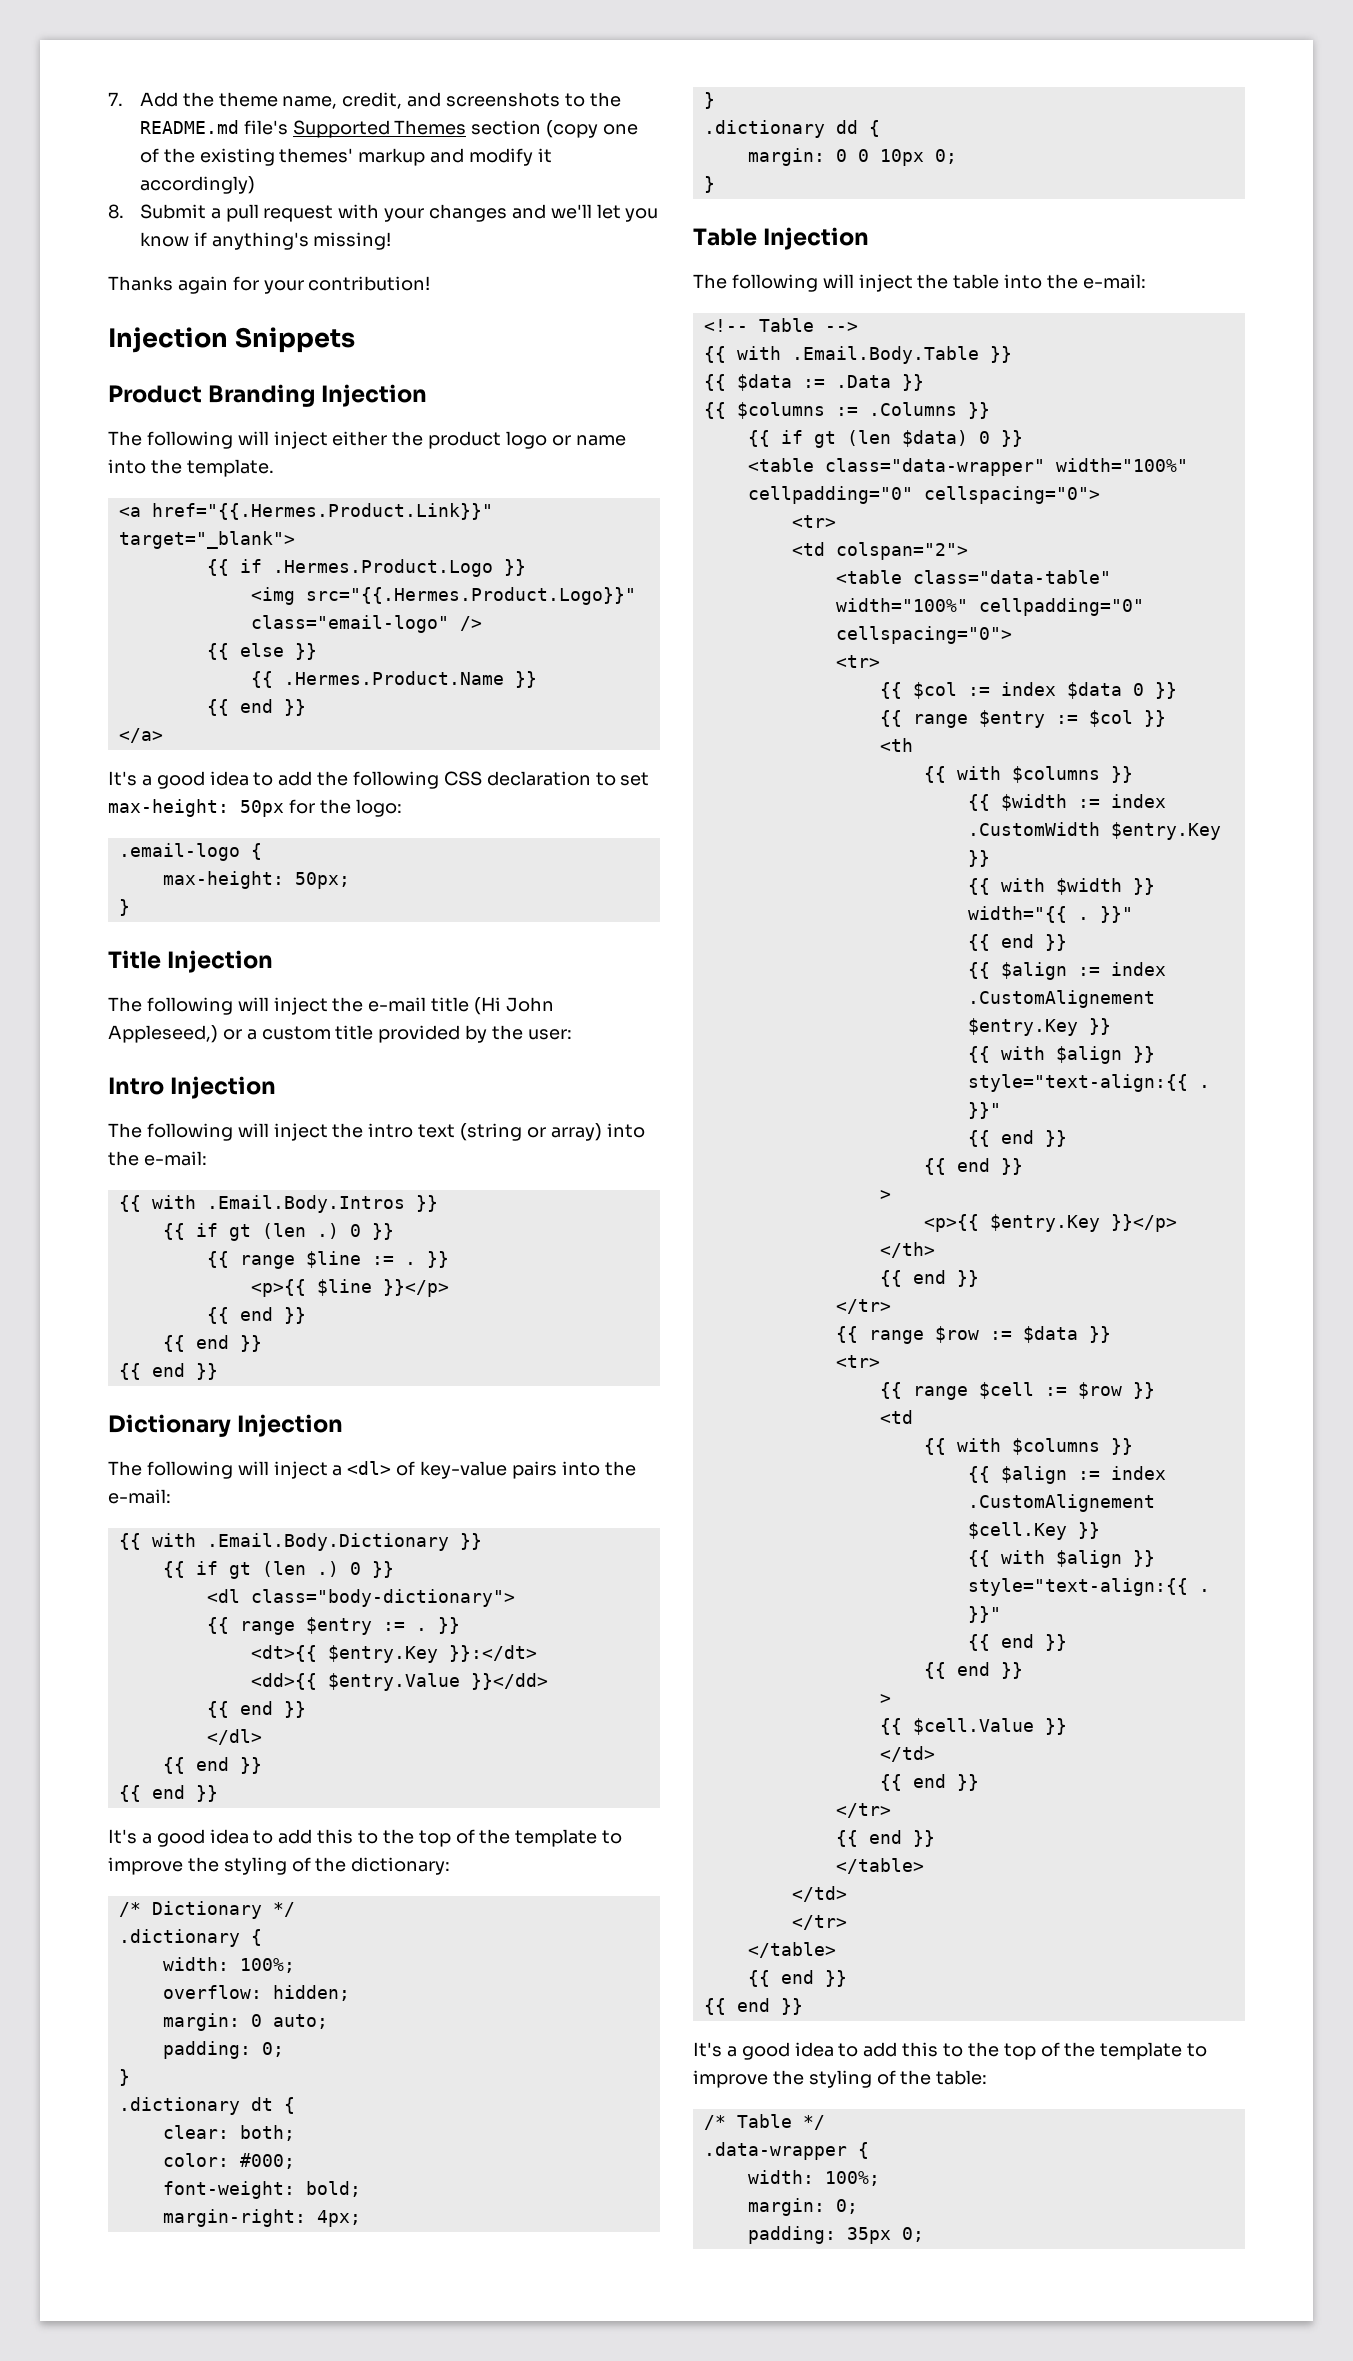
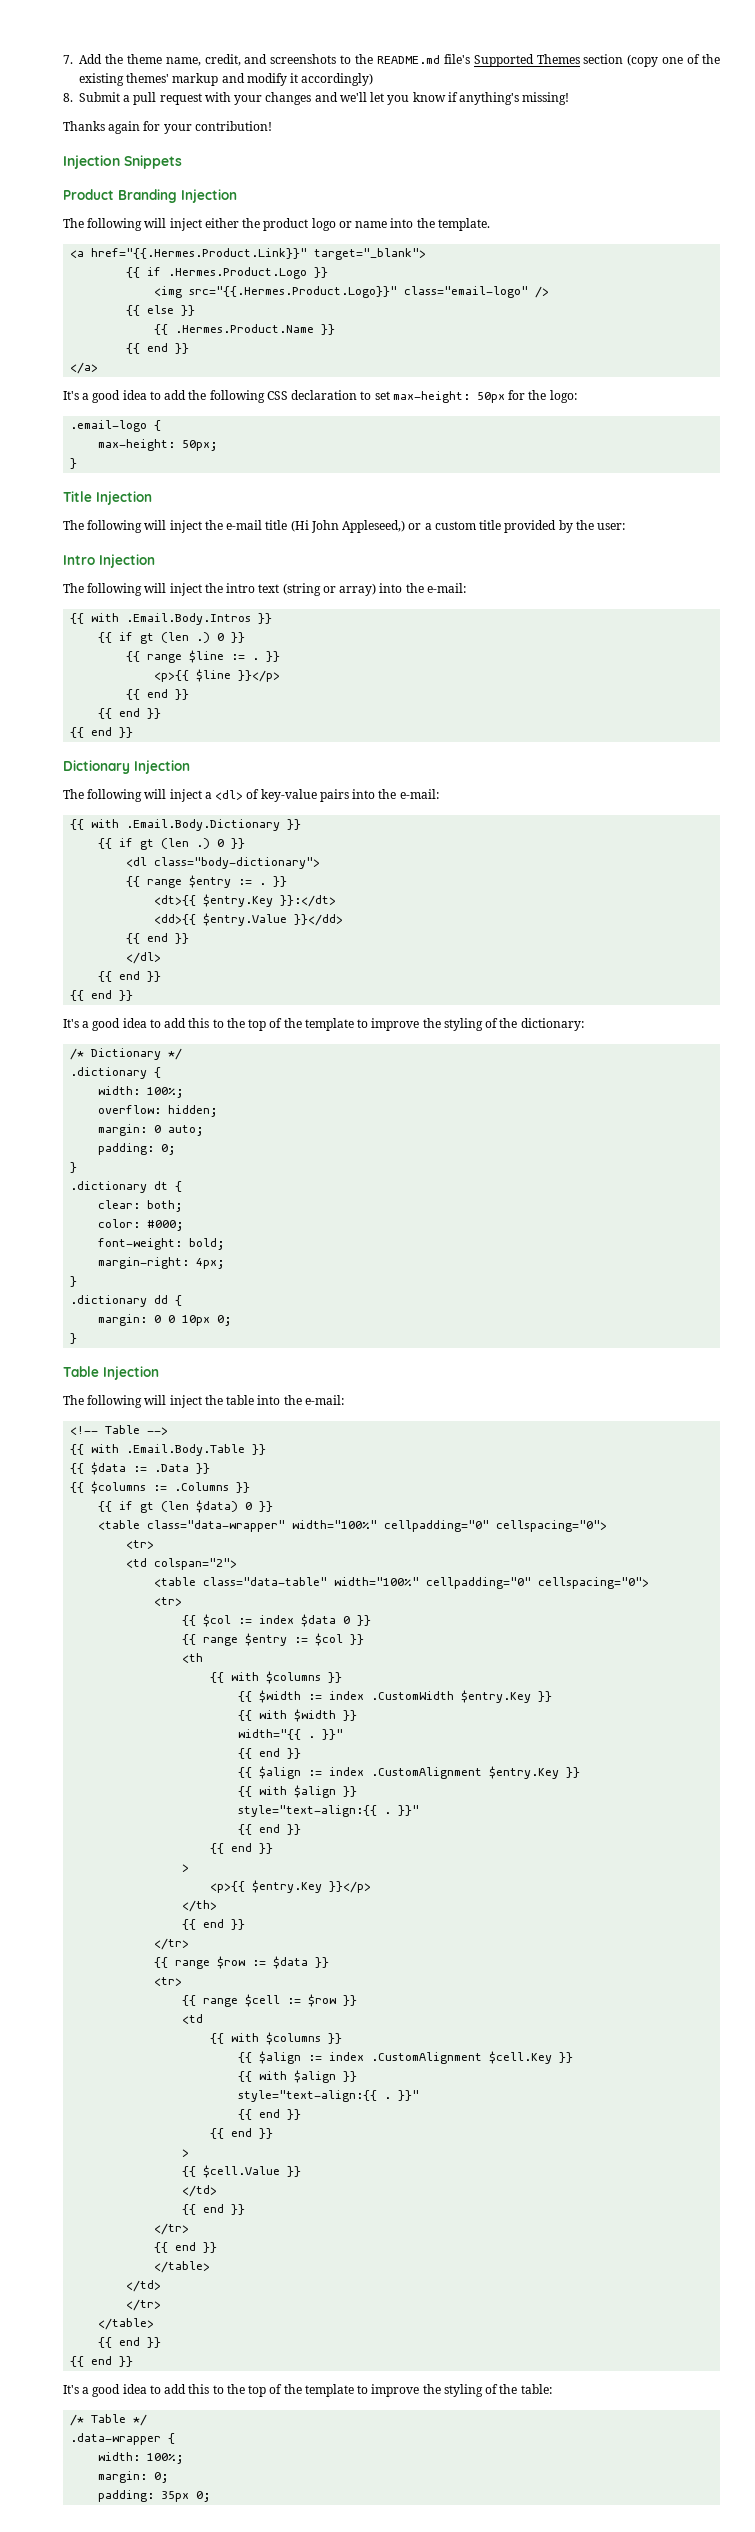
[967,990,1155,1008] .CustomAlignement -> [371,1767,483,1779] .CustomAlignment
[967,1494,1155,1512] .CustomAlignement -> [371,2052,483,2064] .CustomAlignment

